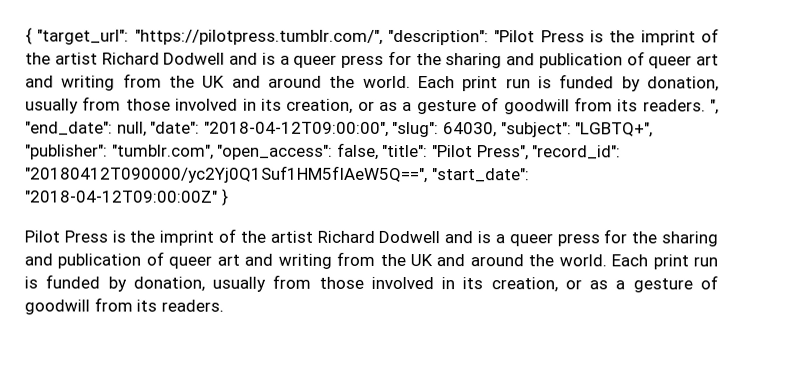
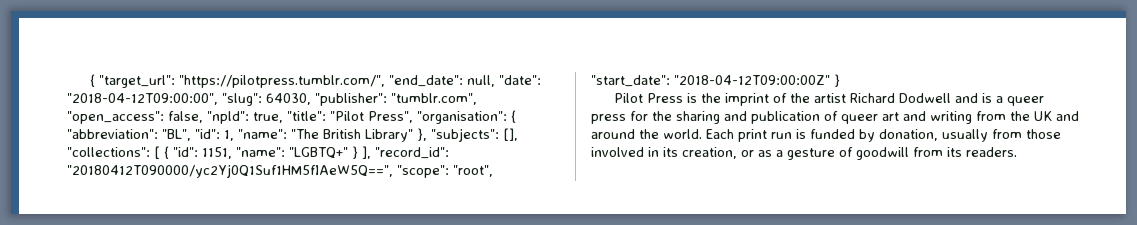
[387,28,720,46] [25,50,719,69] [25,73,719,92] [25,96,719,115] "description": "Pilot Press is the imprint of the artist Richard Dodwell and is a queer press for the sharing and publication of queer art and writing from the UK and around the world. Each print run is funded by donation, usually from those involved in its creation, or as a gesture of goodwill from its readers. ", -> (385, 81) none
[500,122,654,138] "subject": "LGBTQ+", -> (311, 99) none
(379, 151) none -> [207,111,283,124] "npld": true,
[532,145,622,160] [25,165,428,184] "record_id": "20180412T090000/yc2Yj0Q1Suf1HM5fIAeW5Q==", -> [417,110,516,124] [67,128,518,142] [67,146,449,159] [67,164,493,178] "organisation": { "abbreviation": "BL", "id": 1, "name": "The British Library" }, "subjects": [], "collections": [ { "id": 1151, "name": "LGBTQ+" } ], "record_id": "20180412T090000/yc2Yj0Q1Suf1HM5fIAeW5Q==", "scope": "root",

